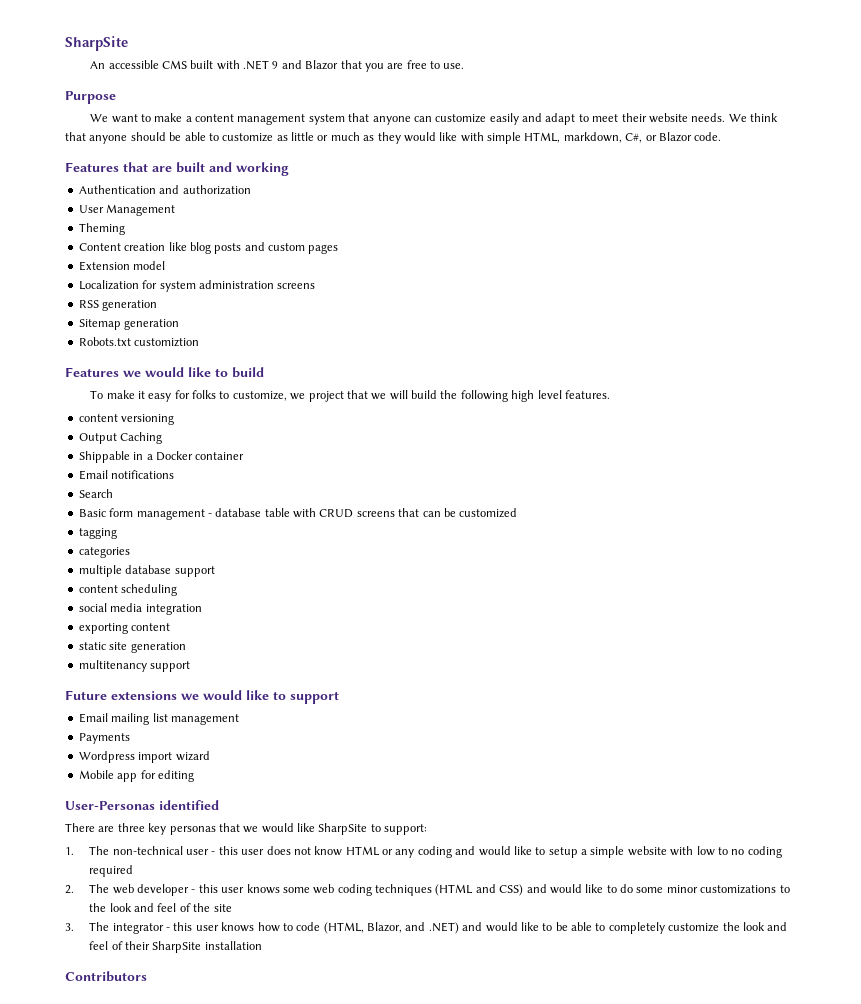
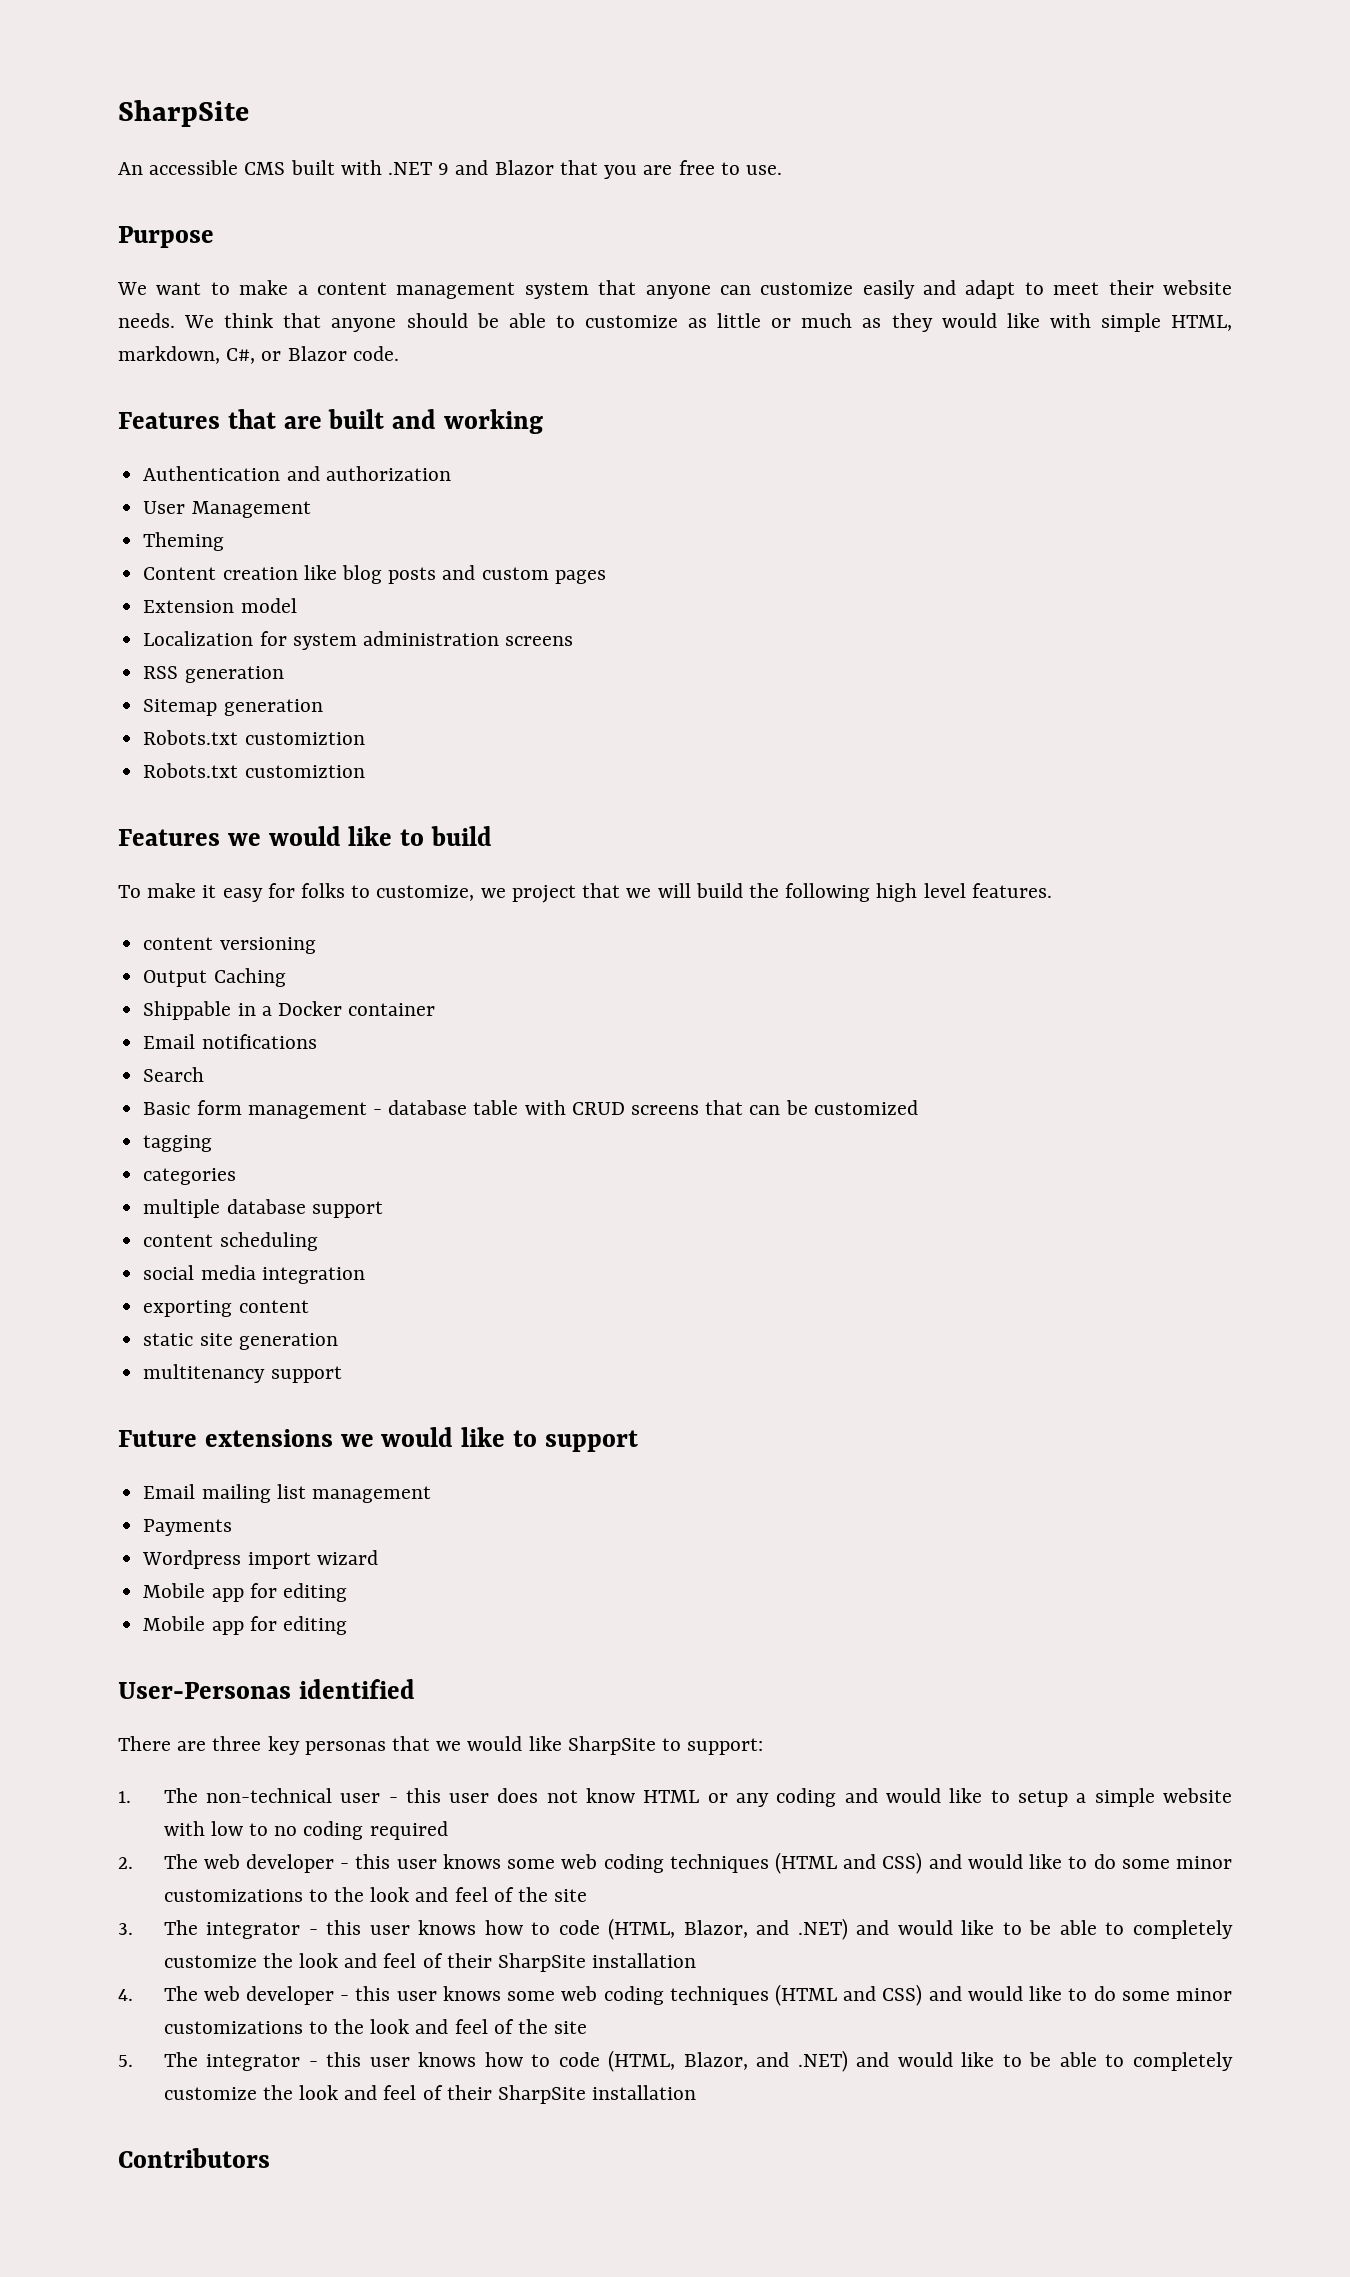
(200, 342) none -> [143,763,365,778] // Robots.txt customiztion
(194, 776) none -> [143,1616,347,1635] // Mobile app for editing
(262, 945) none -> [118,1984,1233,2006] [163,2019,588,2034] [118,2050,1233,2072] [163,2085,697,2104] // 4. The web developer - this user knows some web coding techniques (HTML and CSS) and would like to do some minor customizations to the look and feel of the site // 5. The integrator - this user knows how to code (HTML, Blazor, and .NET) and would like to be able to completely customize the look and feel of their SharpSite installation

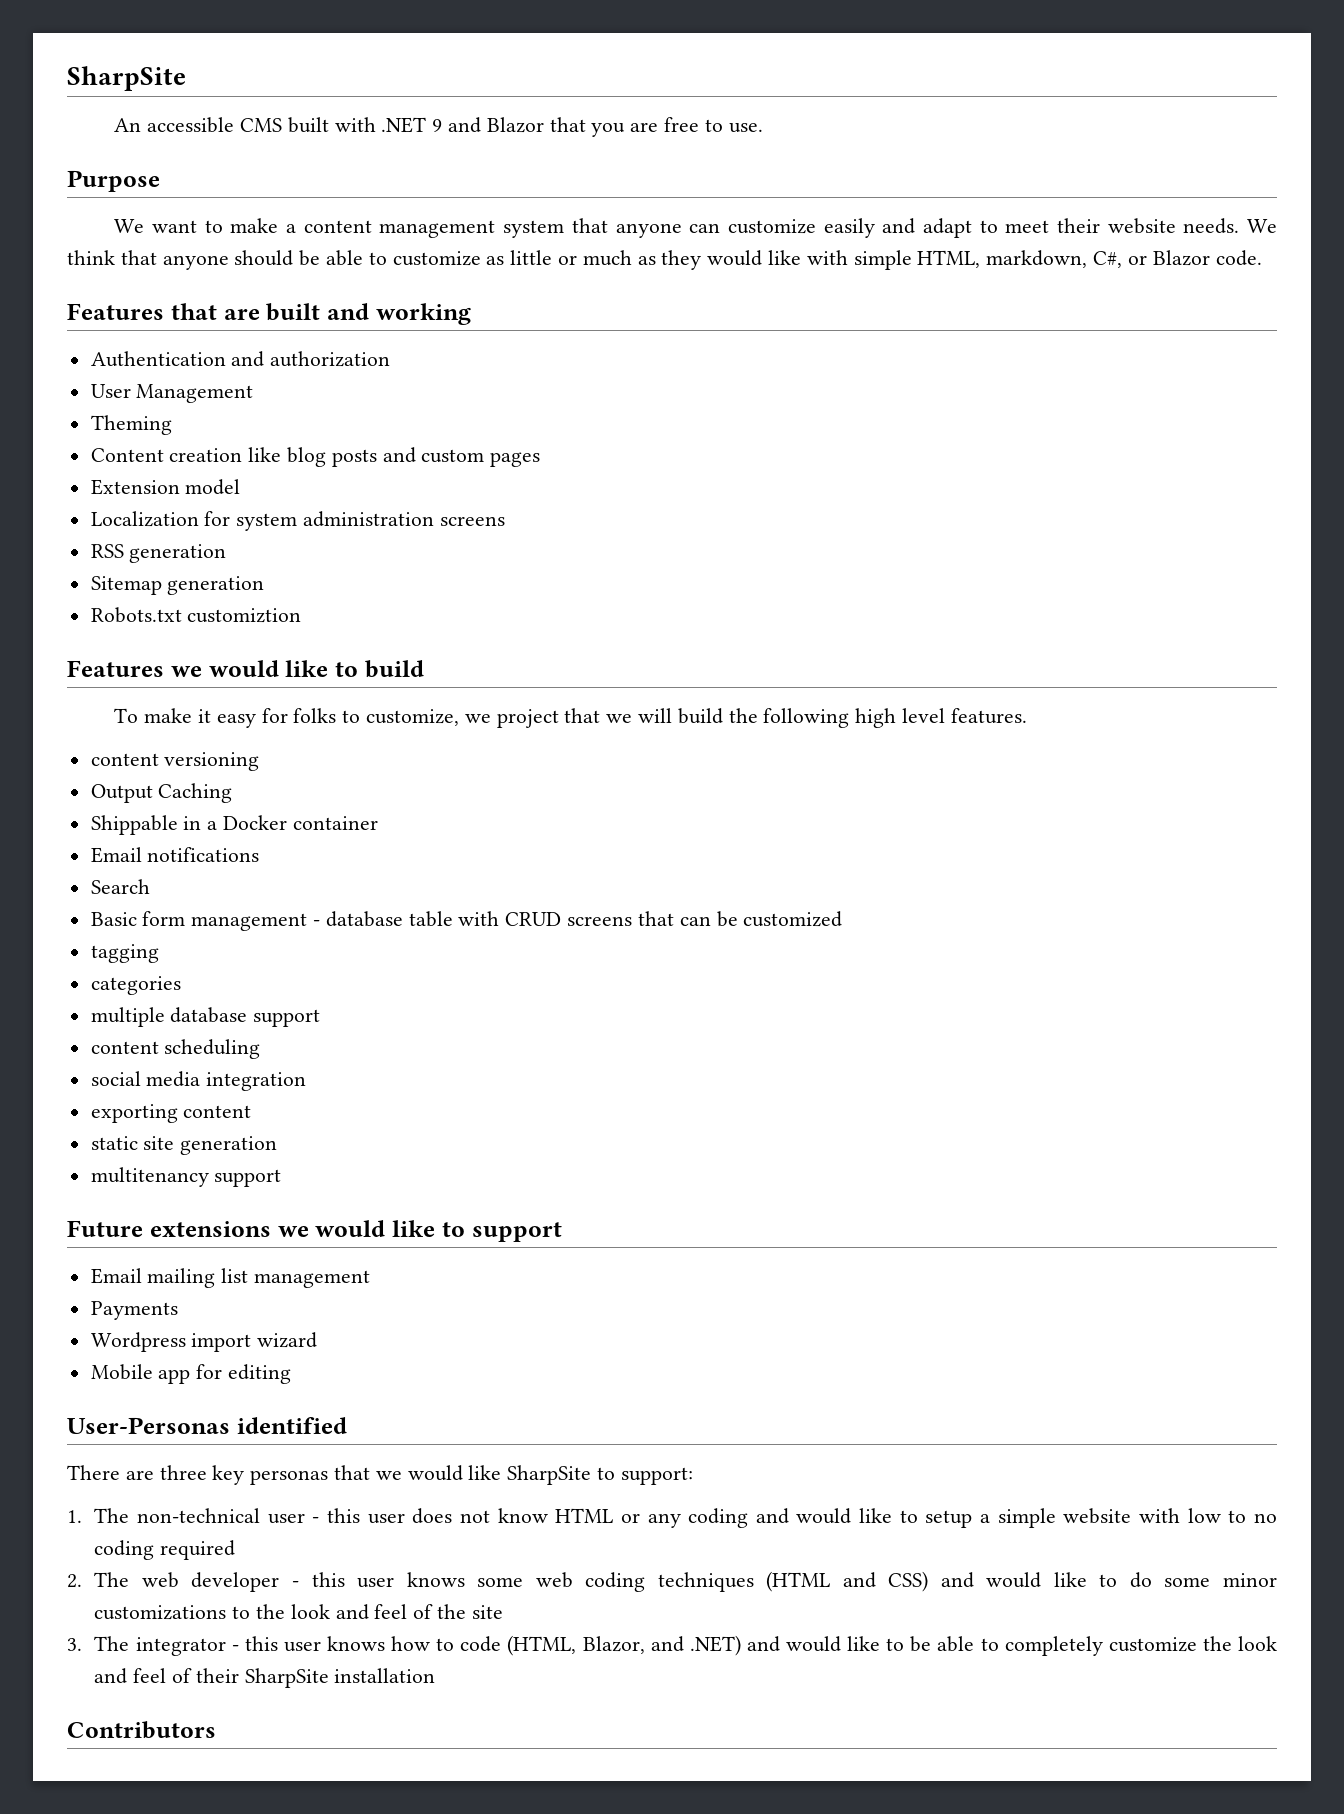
[143,763,365,778] // Robots.txt customiztion -> (302, 615) none
[143,1616,347,1635] // Mobile app for editing -> (292, 1374) none
[118,1984,1233,2006] [163,2019,588,2034] [118,2050,1233,2072] [163,2085,697,2104] // 4. The web developer - this user knows some web coding techniques (HTML and CSS) and would like to do some minor customizations to the look and feel of the site // 5. The integrator - this user knows how to code (HTML, Blazor, and .NET) and would like to be able to completely customize the look and feel of their SharpSite installation -> (436, 1675) none

